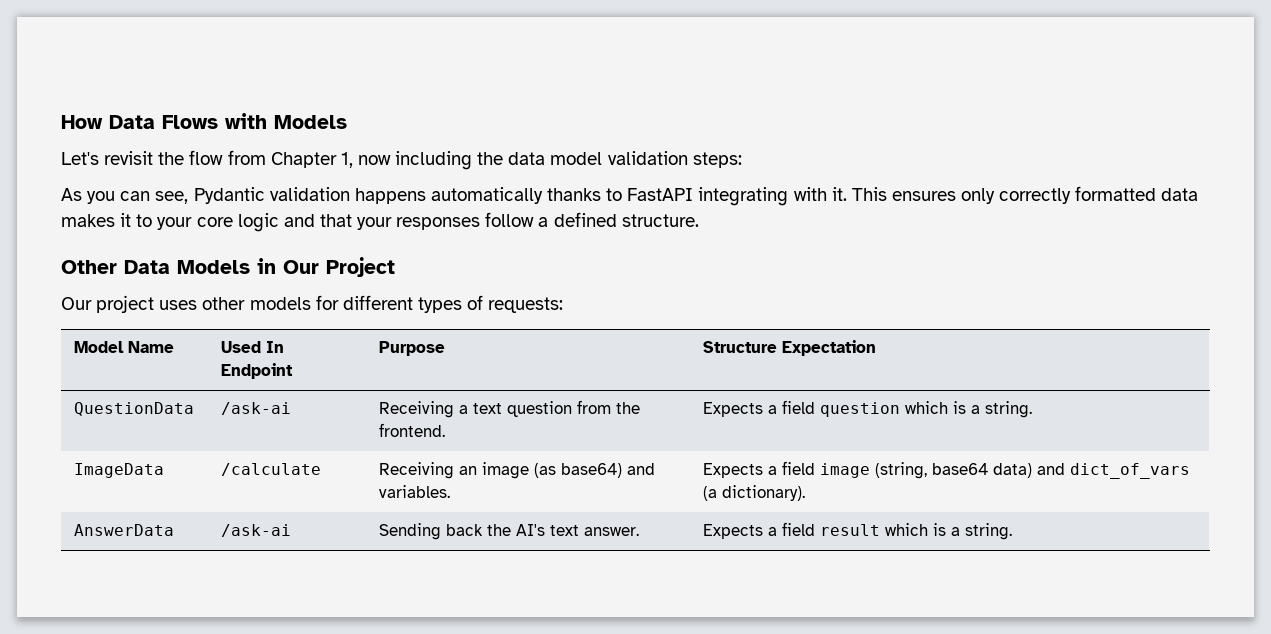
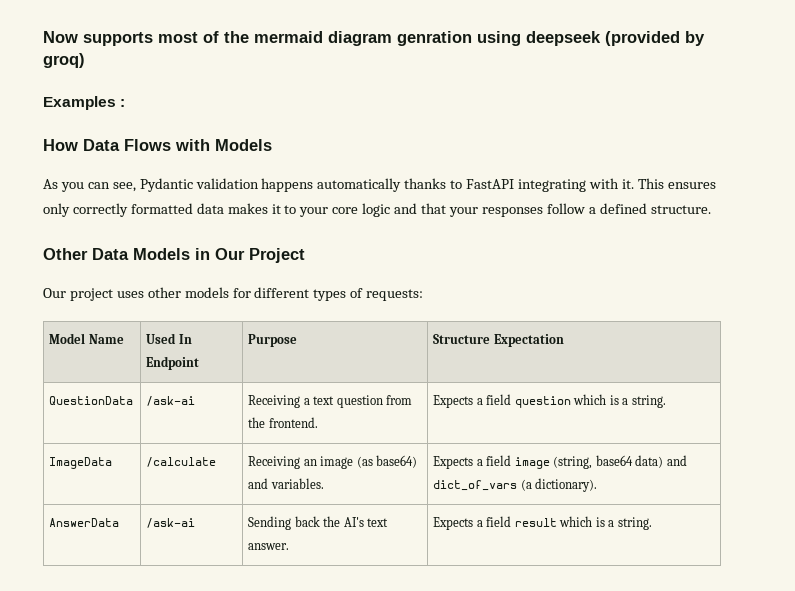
(61, 122) none -> [43,31,705,46] [43,53,85,68] [43,96,126,110] Now supports most of the mermaid diagram genration using deepseek (provided by groq) // Examples : //
[61,150,742,170] // Let's revisit the flow from Chapter 1, now including the data model validation steps: -> (272, 145) none

